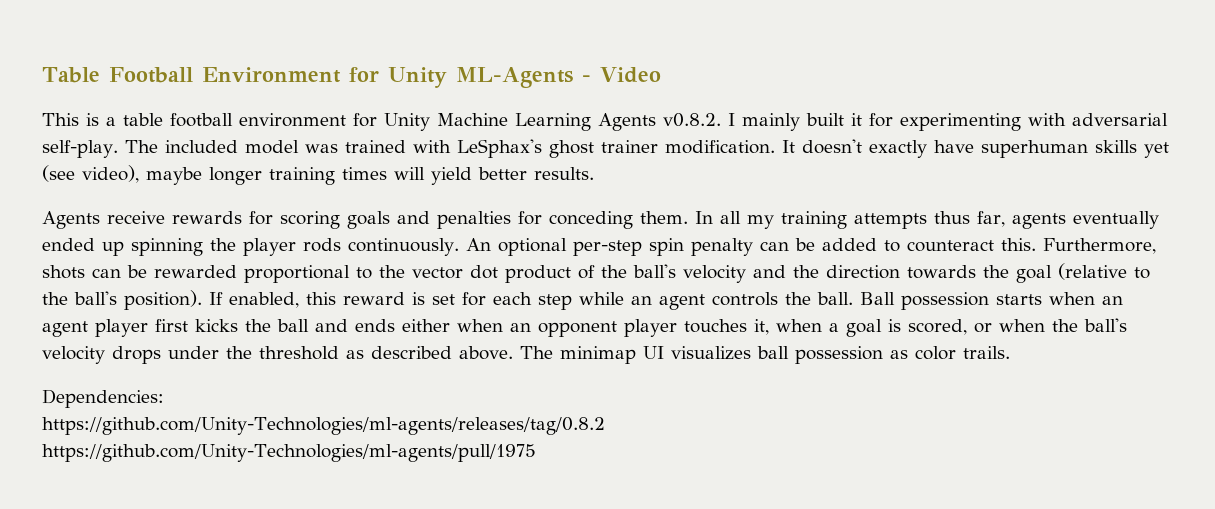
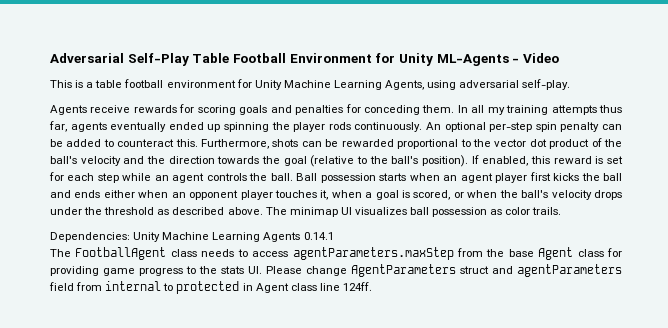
(42, 75) none -> [50,53,189,66] Adversarial Self-Play
[598,113,1168,131] [42,139,1169,158] [42,165,594,185] Agents v0.8.2. I mainly built it for experimenting with adversarial self-play. The included model was trained with LeSphax's ghost trainer modification. It doesn't exactly have superhuman skills yet (see video), maybe longer training times will yield better results. -> [385,79,571,90] Agents, using adversarial self-play.
[42,417,605,435] [42,444,536,462] // https://github.com/Unity-Technologies/ml-agents/releases/tag/0.8.2 // https://github.com/Unity-Technologies/ml-agents/pull/1975 -> [133,232,334,242] [50,247,622,260] [50,264,622,277] [49,281,372,294] Unity Machine Learning Agents 0.14.1 // The FootballAgent class needs to access agentParameters.maxStep from the base Agent class for providing game progress to the stats UI. Please change AgentParameters struct and agentParameters field from internal to protected in Agent class line 124ff.

